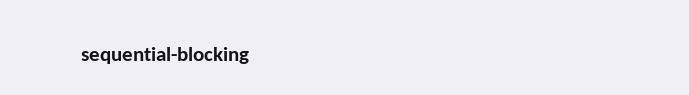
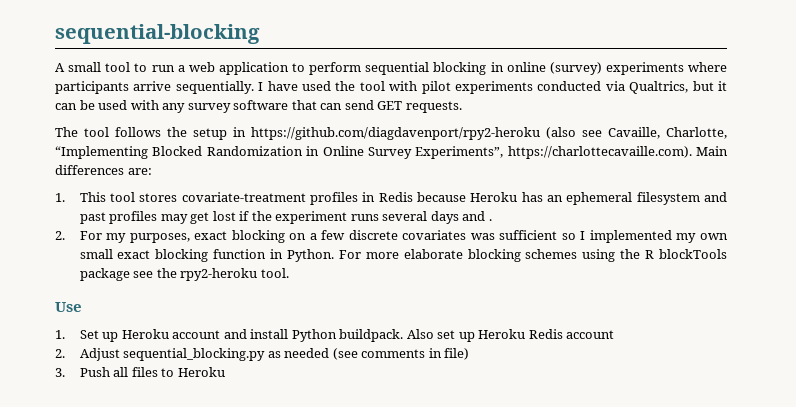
(249, 55) none -> [55,62,727,75] [55,81,727,94] [55,100,462,113] [55,127,727,140] [55,146,728,159] [55,165,152,175] [55,192,727,205] [79,211,492,224] [55,230,729,243] [79,249,727,262] [79,268,289,281] [55,302,82,312] [55,329,615,342] [55,348,470,361] [55,367,225,377] // A small tool to run a web application to perform sequential blocking in online (survey) experiments where participants arrive sequentially. I have used the tool with pilot experiments conducted via Qualtrics, but it can be used with any survey software that can send GET requests. // The tool follows the setup in https://github.com/diagdavenport/rpy2-heroku (also see Cavaille, Charlotte, “Implementing Blocked Randomization in Online Survey Experiments”, https://charlottecavaille.com). Main differences are: // 1. This tool stores covariate-treatment profiles in Redis because Heroku has an ephemeral filesystem and past profiles may get lost if the experiment runs several days and . // 2. For my purposes, exact blocking on a few discrete covariates was sufficient so I implemented my own small exact blocking function in Python. For more elaborate blocking schemes using the R blockTools package see the rpy2-heroku tool. // Use // 1. Set up Heroku account and install Python buildpack. Also set up Heroku Redis account // 2. Adjust sequential_blocking.py as needed (see comments in file) // 3. Push all files to Heroku

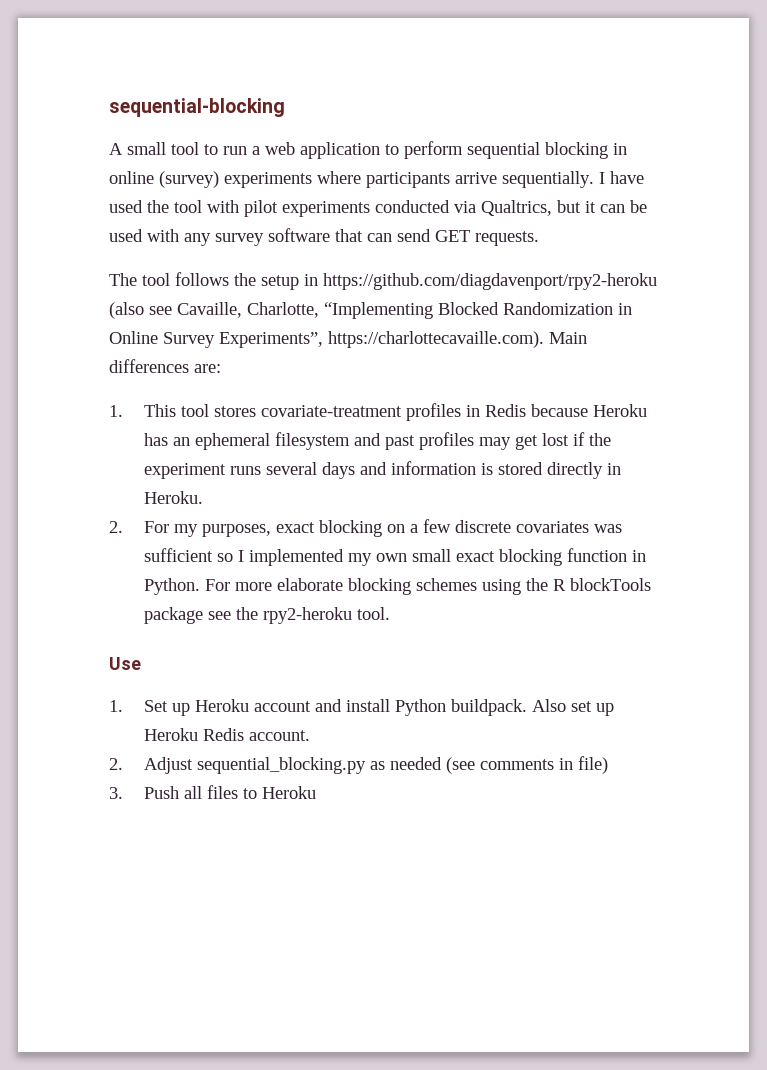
[488,219,492,221] . -> [390,461,621,479] [143,491,203,504] information is stored directly in Heroku.
[566,330,615,339] account -> [248,730,310,741] account.

